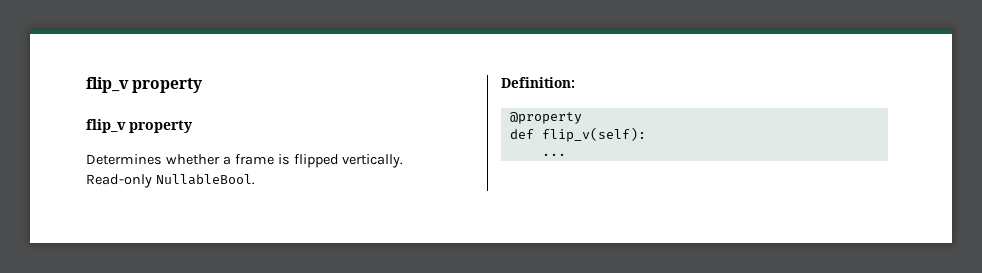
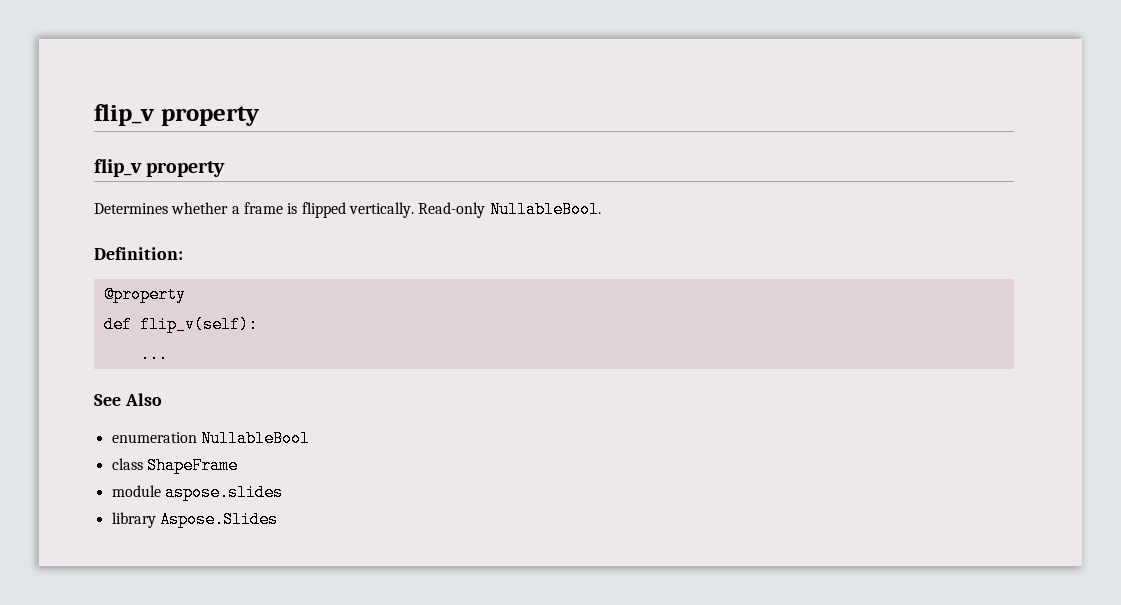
(566, 154) none -> [94,393,162,406] [111,430,310,447] [111,457,238,474] [111,484,283,501] [111,511,278,528] // See Also // enumeration NullableBool // class ShapeFrame // module aspose.slides // library Aspose.Slides

